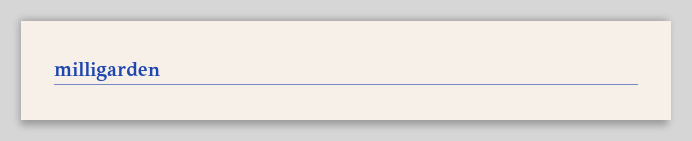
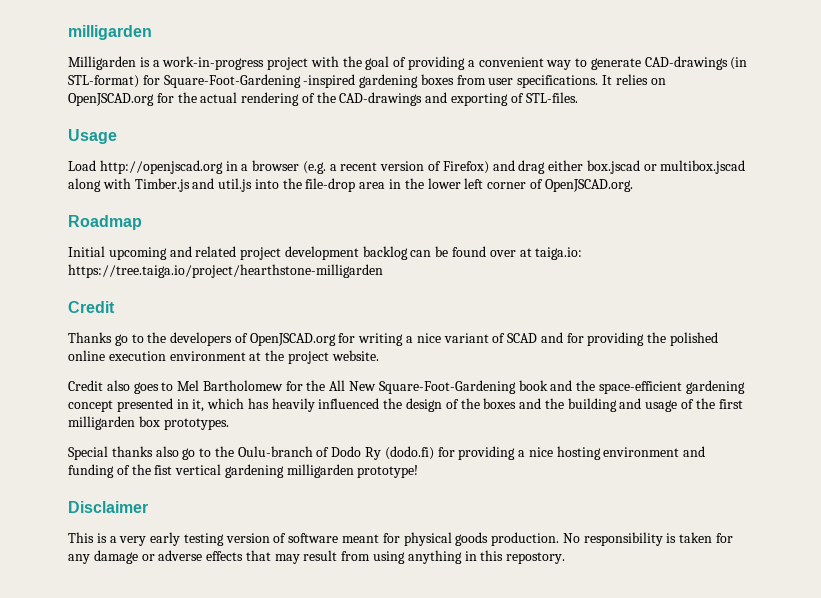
[54,62,160,81] milligarden -> [68,25,152,40] [68,56,748,70] [68,74,666,88] [68,92,578,106] [68,129,117,144] [68,160,746,174] [68,178,633,192] [68,215,142,230] [68,246,583,260] [68,264,383,278] [68,301,115,313] [68,332,719,346] [68,350,379,364] [68,380,745,394] [68,398,743,412] [68,416,229,430] [68,446,706,460] [68,464,419,478] [68,501,148,513] [68,532,734,546] [68,550,566,564] milligarden // Milligarden is a work-in-progress project with the goal of providing a convenient way to generate CAD-drawings (in STL-format) for Square-Foot-Gardening -inspired gardening boxes from user specifications. It relies on OpenJSCAD.org for the actual rendering of the CAD-drawings and exporting of STL-files. // Usage // Load http://openjscad.org in a browser (e.g. a recent version of Firefox) and drag either box.jscad or multibox.jscad along with Timber.js and util.js into the file-drop area in the lower left corner of OpenJSCAD.org. // Roadmap // Initial upcoming and related project development backlog can be found over at taiga.io: https://tree.taiga.io/project/hearthstone-milligarden // Credit // Thanks go to the developers of OpenJSCAD.org for writing a nice variant of SCAD and for providing the polished online execution environment at the project website. // Credit also goes to Mel Bartholomew for the All New Square-Foot-Gardening book and the space-efficient gardening concept presented in it, which has heavily influenced the design of the boxes and the building and usage of the first milligarden box prototypes. // Special thanks also go to the Oulu-branch of Dodo Ry (dodo.fi) for providing a nice hosting environment and funding of the fist vertical gardening milligarden prototype! // Disclaimer // This is a very early testing version of software meant for physical goods production. No responsibility is taken for any damage or adverse effects that may result from using anything in this repostory.

